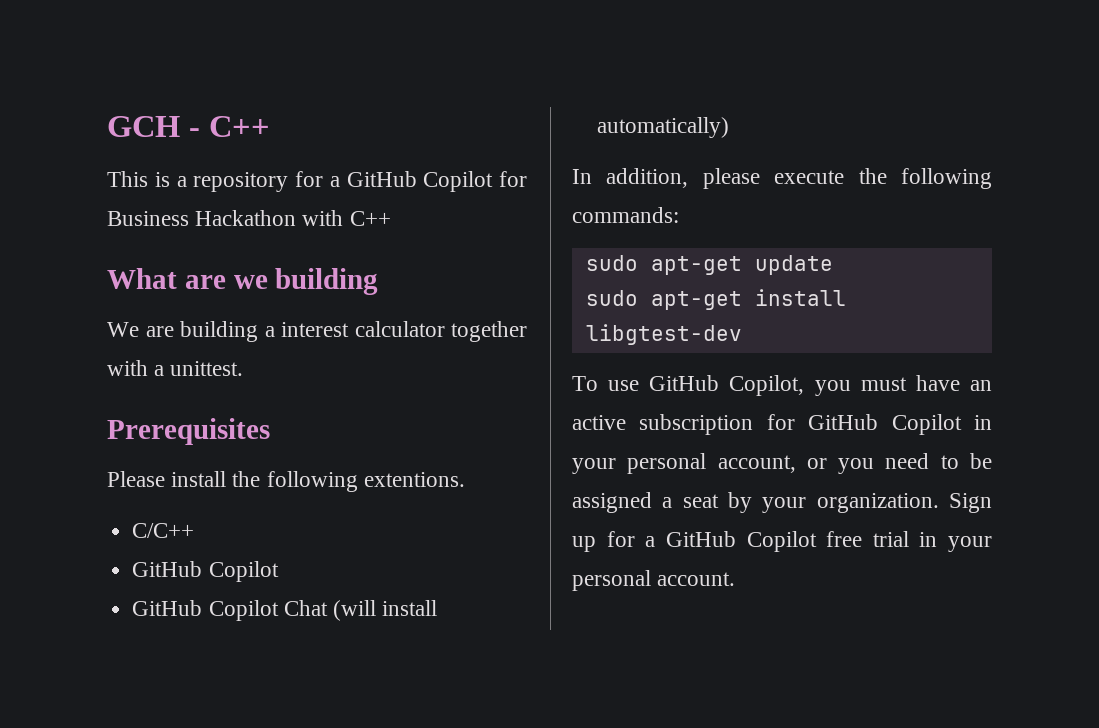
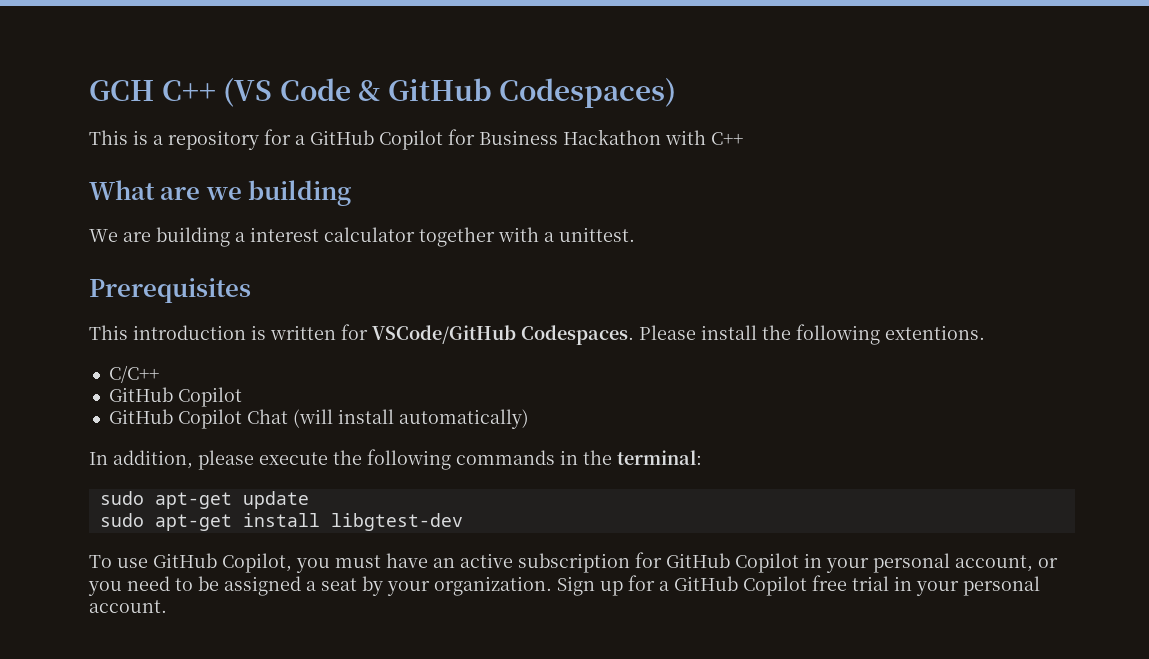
[188,116,270,137] - C++ -> [161,78,677,108] C++ (VS Code & GitHub Codespaces)
(270, 431) none -> [89,324,634,345] This introduction is written for VSCode/GitHub Codespaces.
[572,207,679,223] commands: -> [456,450,702,465] commands in the terminal:

